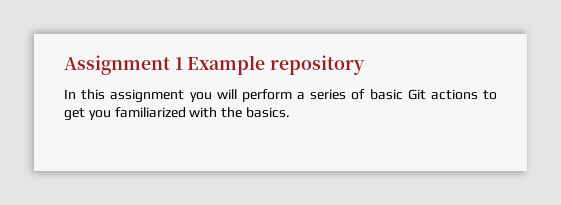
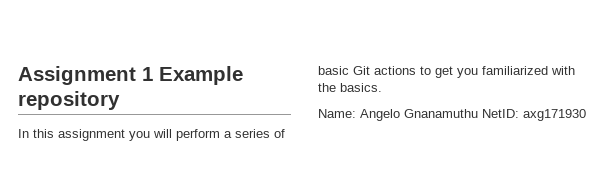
(290, 112) none -> [318,109,586,121] // Name: Angelo Gnanamuthu NetID: axg171930

